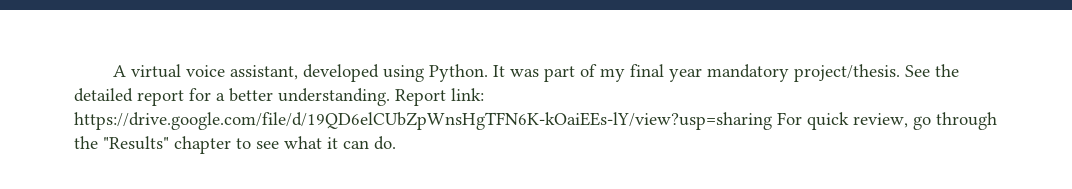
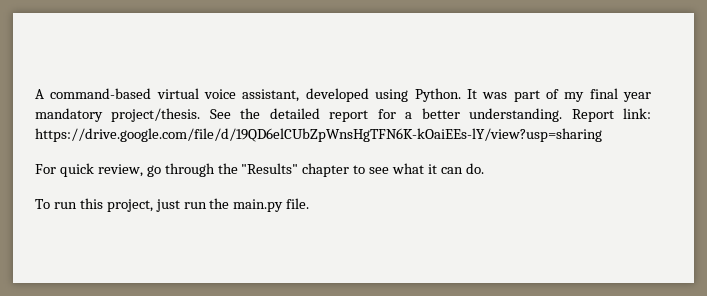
(127, 71) none -> [50,88,152,99] command-based
(772, 121) none -> (602, 135) //
(396, 143) none -> [35,198,310,212] // To run this project, just run the main.py file.

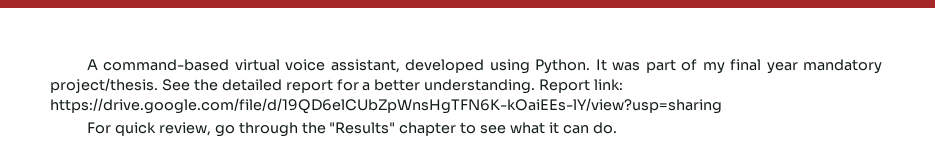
[35,198,310,212] // To run this project, just run the main.py file. -> (617, 128) none

